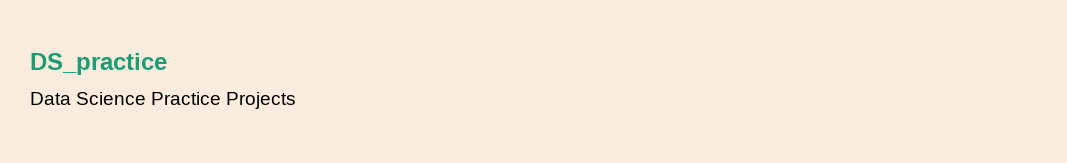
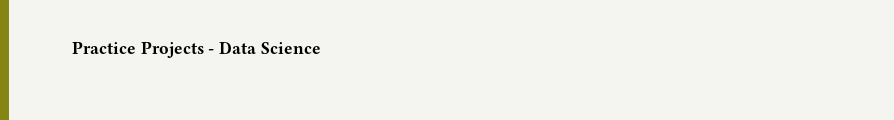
[30,53,167,75] [30,92,297,109] DS_practice // Data Science Practice Projects -> [72,41,321,58] Practice Projects - Data Science

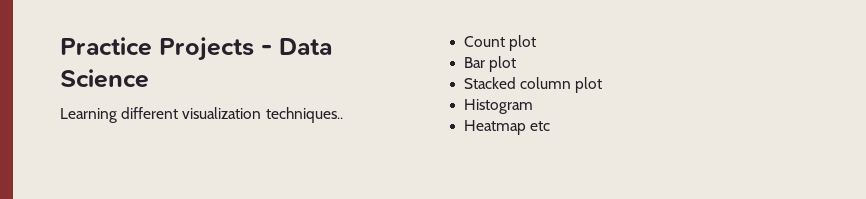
(321, 48) none -> [60,107,343,123] [464,35,537,51] [464,56,517,72] [464,77,603,93] [464,99,534,114] [464,120,551,135] // Learning different visualization techniques.. // Count plot // Bar plot // Stacked column plot // Histogram // Heatmap etc

